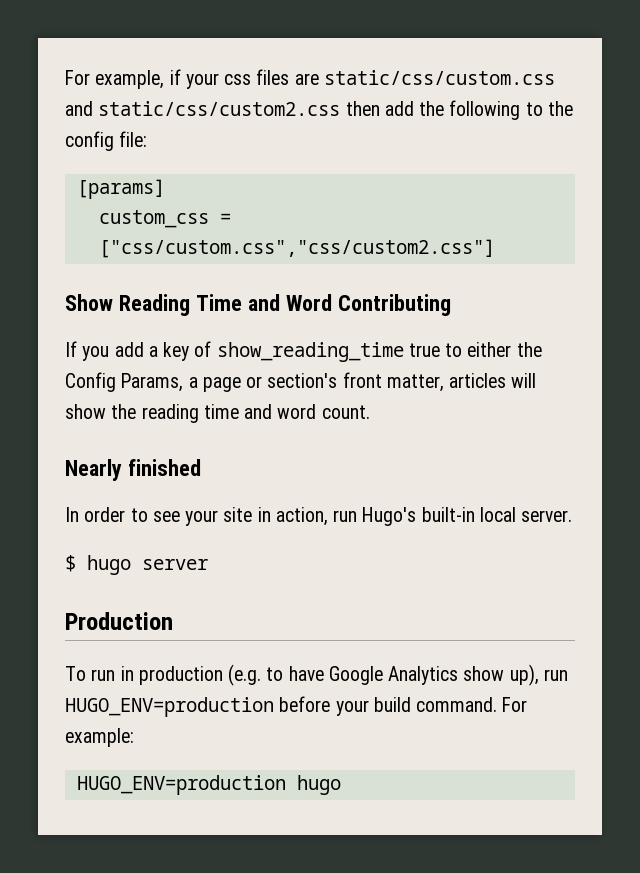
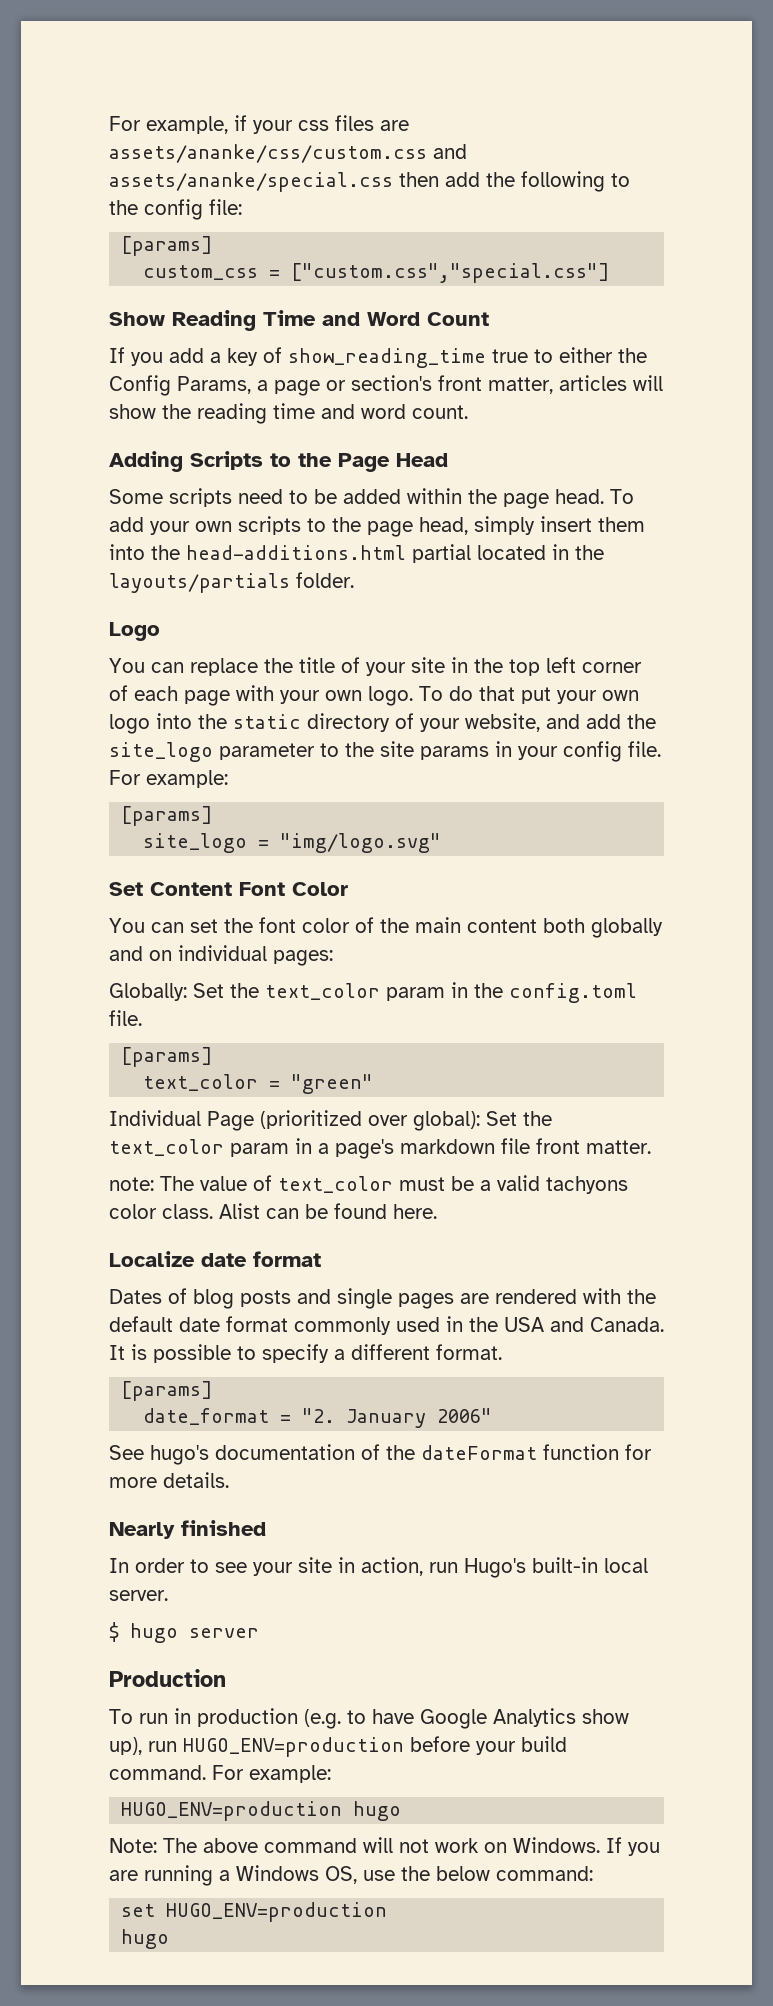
[323,70,555,85] [65,101,341,116] static/css/custom.css and static/css/custom2.css -> [109,144,467,163] [109,172,393,192] assets/ananke/css/custom.css and assets/ananke/special.css
[98,239,495,258] ["css/custom.css","css/custom2.css"] -> [291,263,611,283] ["custom.css","special.css"]
[337,294,451,316] Contributing -> [427,312,489,326] Count
(370, 412) none -> [109,451,448,472] [109,488,634,509] [109,516,645,537] [109,544,604,563] [109,572,354,593] [109,622,160,641] [109,657,642,676] [109,685,639,706] [109,713,656,734] [109,741,661,762] [109,770,228,788] [121,806,214,826] [143,833,442,853] [109,882,348,896] [109,917,663,938] [109,945,333,966] [109,982,637,1003] [109,1010,142,1026] [121,1047,214,1067] [143,1074,374,1094] [109,1110,552,1131] [109,1138,651,1159] [109,1175,628,1194] [109,1203,437,1219] [109,1251,321,1267] [109,1288,656,1309] [109,1316,664,1335] [109,1344,502,1363] [121,1381,214,1401] [143,1408,493,1428] [109,1444,652,1465] [109,1472,229,1488] // Adding Scripts to the Page Head // Some scripts need to be added within the page head. To add your own scripts to the page head, simply insert them into the head-additions.html partial located in the layouts/partials folder. // Logo // You can replace the title of your site in the top left corner of each page with your own logo. To do that put your own logo into the static directory of your website, and add the site_logo parameter to the site params in your config file. For example: // [params] // site_logo = "img/logo.svg" // Set Content Font Color // You can set the font color of the main content both globally and on individual pages: // Globally: Set the text_color param in the config.toml file. // [params] // text_color = "green" // Individual Page (prioritized over global): Set the text_color param in a page's markdown file front matter. // note: The value of text_color must be a valid tachyons color class. Alist can be found here. // Localize date format // Dates of blog posts and single pages are rendered with the default date format commonly used in the USA and Canada. It is possible to specify a different format. // [params] // date_format = "2. January 2006" // See hugo's documentation of the dateFormat function for more details.
(341, 785) none -> [109,1837,660,1856] [109,1865,593,1886] [121,1902,388,1922] [121,1929,170,1949] // Note: The above command will not work on Windows. If you are running a Windows OS, use the below command: // set HUGO_ENV=production // hugo

